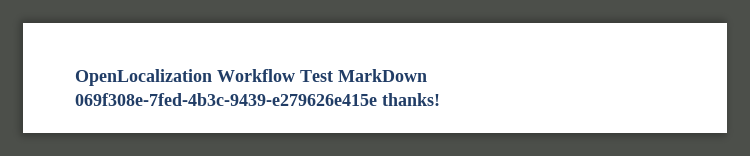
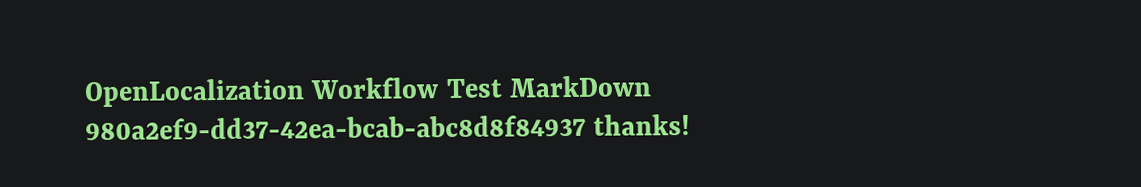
[75,93,377,106] 069f308e-7fed-4b3c-9439-e279626e415e -> [85,114,586,141] 980a2ef9-dd37-42ea-bcab-abc8d8f84937

